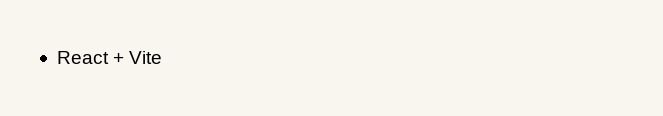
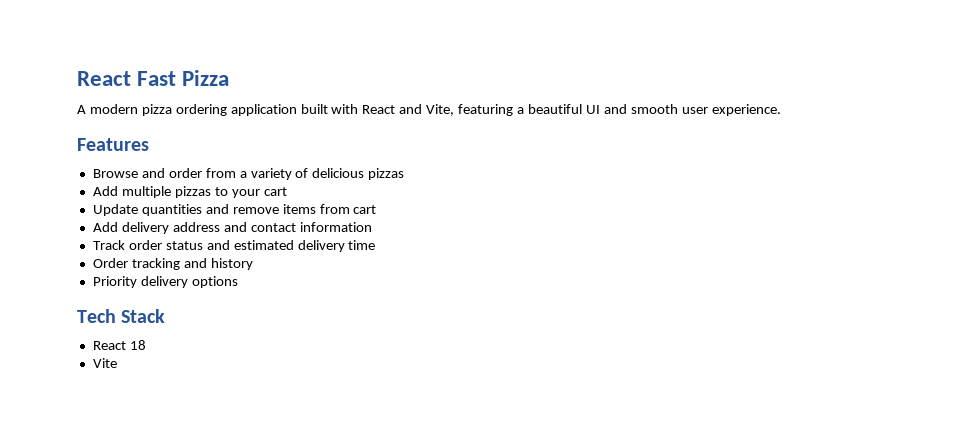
[56,51,125,64] React + -> [77,70,230,86] [77,104,781,116] [77,138,149,151] [92,168,405,180] [92,186,287,198] [92,204,377,216] [92,222,372,234] [92,240,376,252] [92,258,253,270] [92,276,238,288] [77,309,166,323] [92,340,146,350] React Fast Pizza // A modern pizza ordering application built with React and Vite, featuring a beautiful UI and smooth user experience. // Features // Browse and order from a variety of delicious pizzas // Add multiple pizzas to your cart // Update quantities and remove items from cart // Add delivery address and contact information // Track order status and estimated delivery time // Order tracking and history // Priority delivery options // Tech Stack // React 18 //

